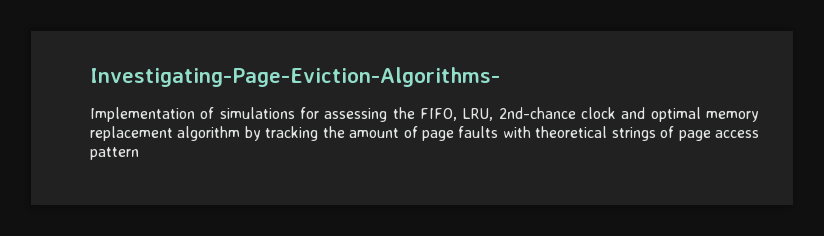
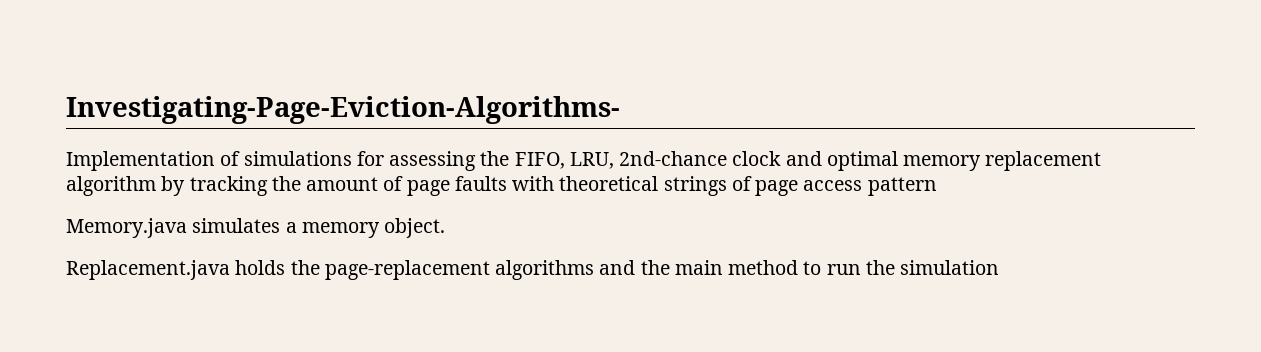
(139, 153) none -> [66,218,446,238] [66,260,1000,280] // Memory.java simulates a memory object. // Replacement.java holds the page-replacement algorithms and the main method to run the simulation

